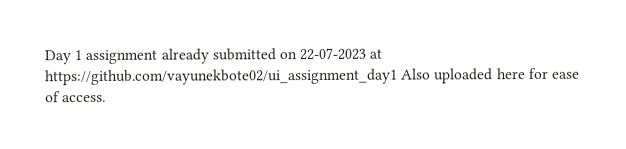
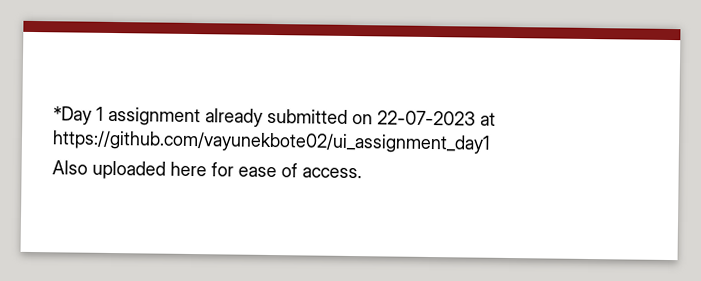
[44,50,71,65] Day -> [53,106,92,125] *Day
(398, 77) none -> (491, 142) //

